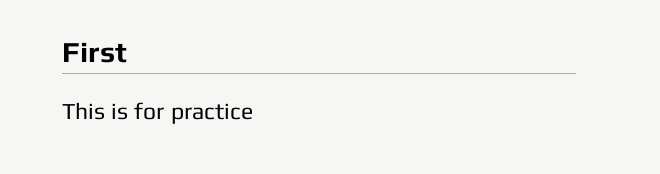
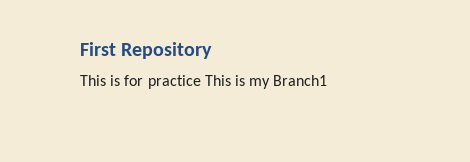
(127, 52) none -> [121,42,213,59] Repository
(253, 113) none -> [204,75,328,89] This is my Branch1

